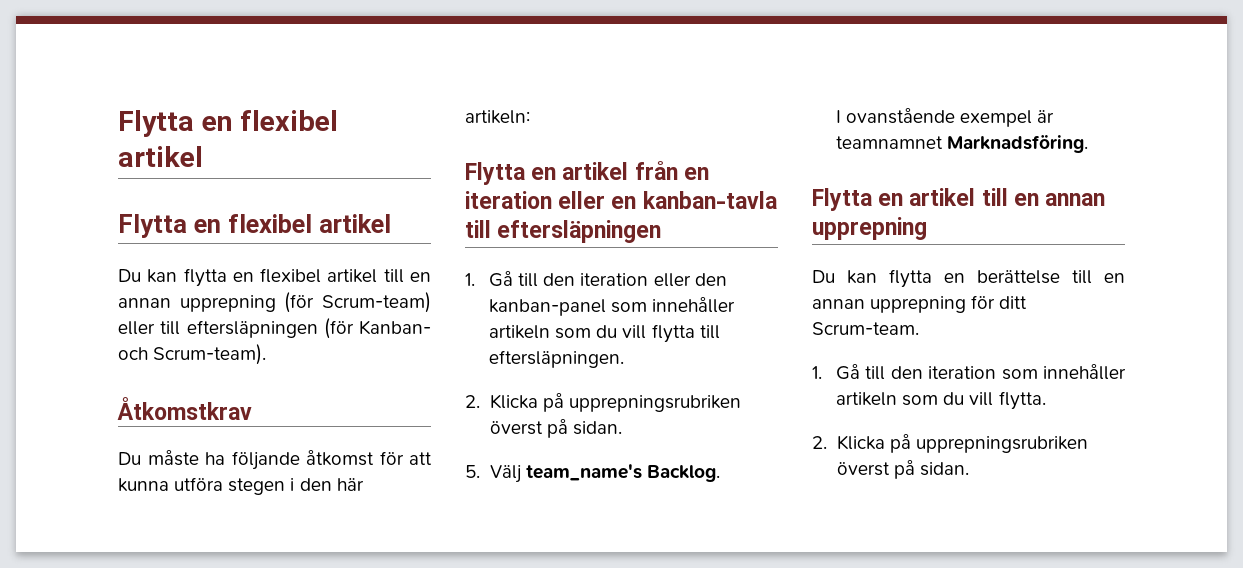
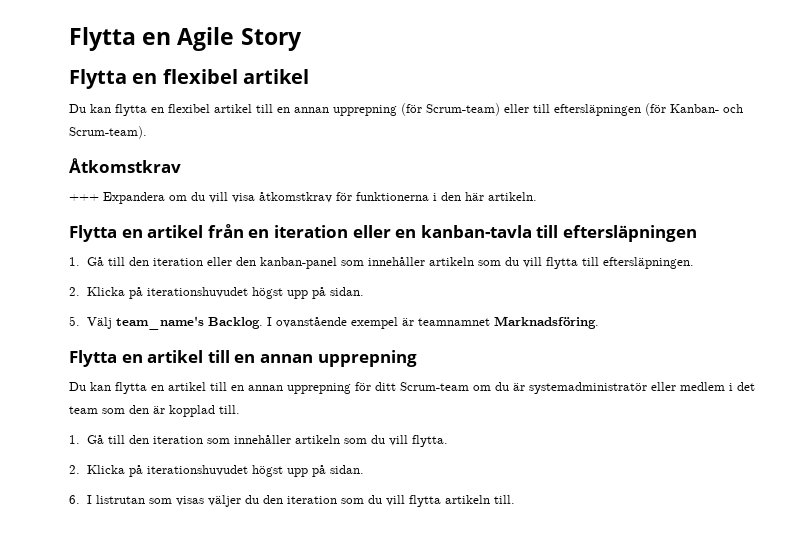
[118,110,339,137] [118,146,203,167] Flytta en flexibel artikel -> [69,27,302,51] Flytta en Agile Story
[118,450,432,470] [118,477,286,495] Du måste ha följande åtkomst för att kunna utföra stegen -> [69,192,429,204] +++ Expandera om du vill visa åtkomstkrav för funktionerna
[465,110,530,124] artikeln: -> [488,192,537,201] artikeln.
[568,395,741,412] [489,421,543,435] upprepningsrubriken överst -> [146,287,308,299] iterationshuvudet högst upp
(720, 473) // -> (263, 323) none
[977,270,1060,284] berättelse -> [168,382,206,391] artikel
[812,322,919,335] Scrum-team. -> [400,382,755,394] [69,405,240,417] Scrum-team om du är systemadministratör eller medlem i det team som den är kopplad till.
[915,436,1088,453] [836,460,969,479] upprepningsrubriken överst på sidan. -> [146,465,364,477] [69,495,515,507] iterationshuvudet högst upp på sidan. // 6. I listrutan som visas väljer du den iteration som du vill flytta artikeln till.

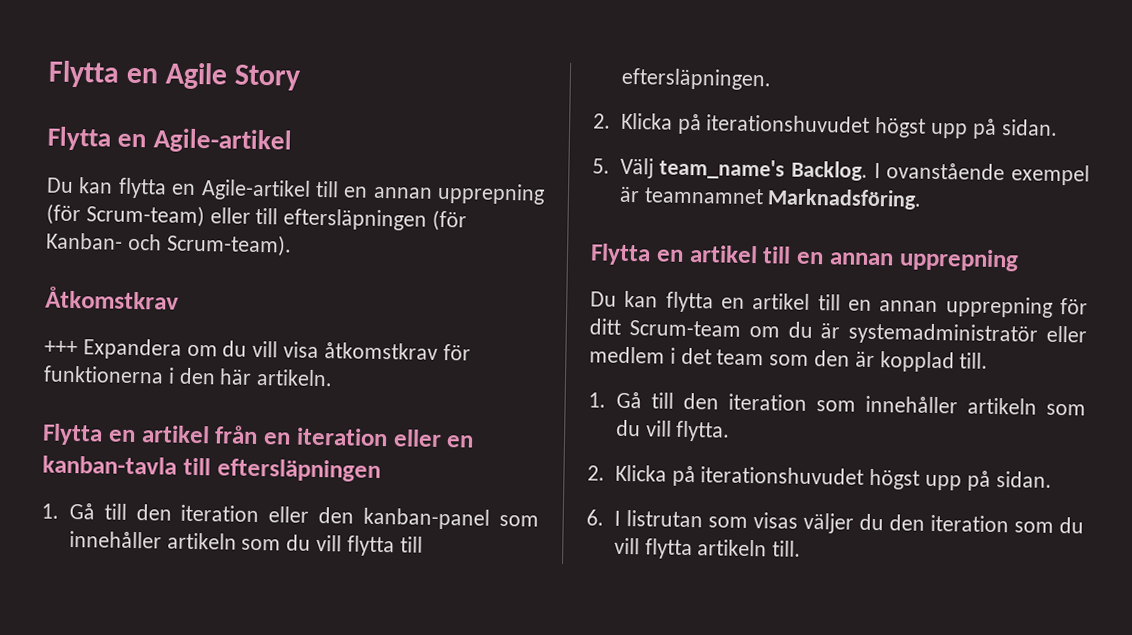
[162,69,309,84] [69,104,252,116] flexibel artikel // Du kan flytta en flexibel artikel -> [152,128,292,154] [46,177,311,201] Agile-artikel // Du kan flytta en Agile-artikel

